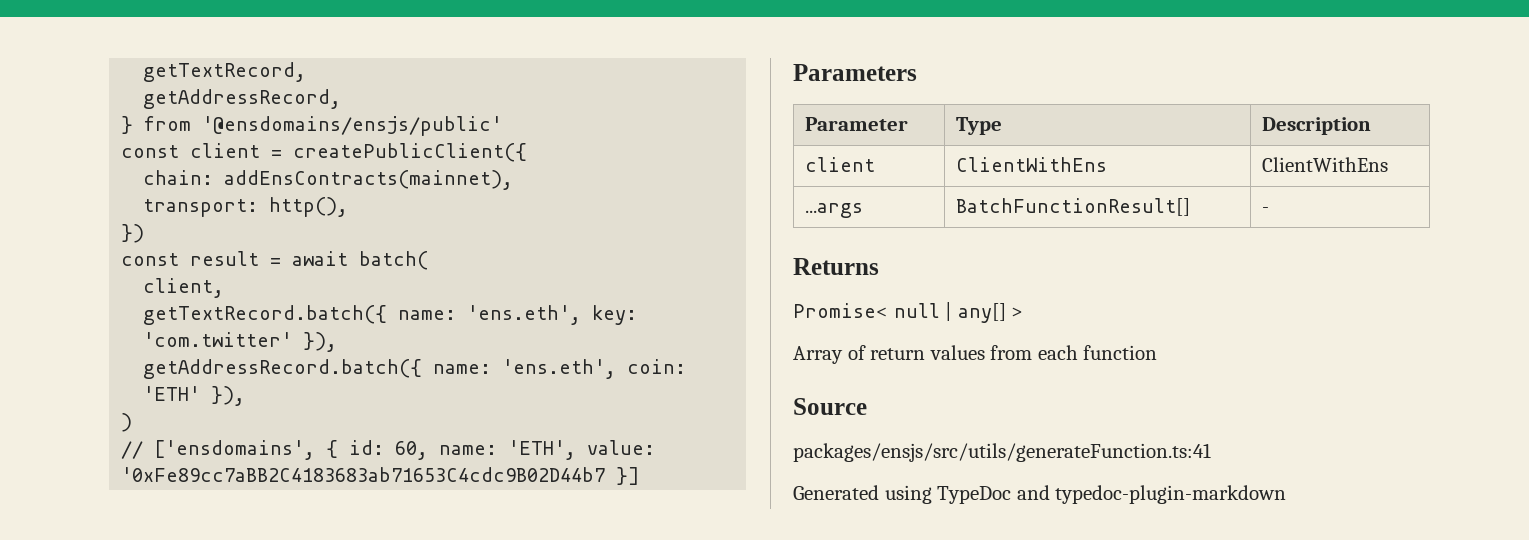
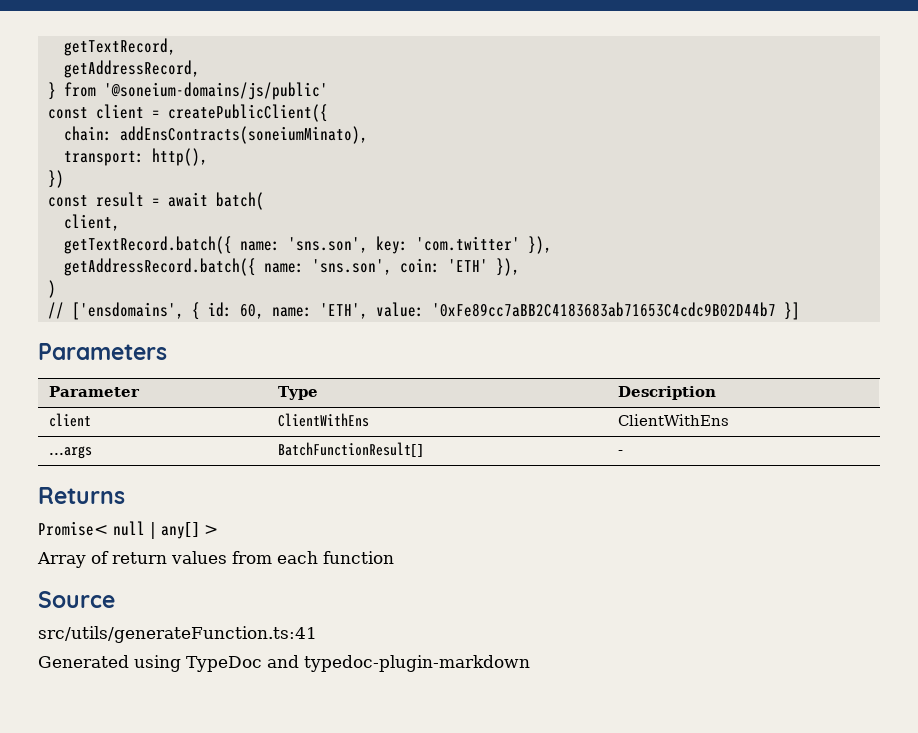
[202,116,503,136] '@ensdomains/ensjs/public' -> [103,82,328,100] '@soneium-domains/js/public'
[224,170,514,190] addEnsContracts(mainnet), -> [119,126,368,144] addEnsContracts(soneiumMinato),
[467,305,582,325] 'ens.eth', -> [287,237,368,253] 'sns.son',
[502,359,617,379] 'ens.eth', -> [311,259,392,275] 'sns.son',
[793,443,1211,462] packages/ensjs/src/utils/generateFunction.ts:41 -> [38,626,317,643] src/utils/generateFunction.ts:41

